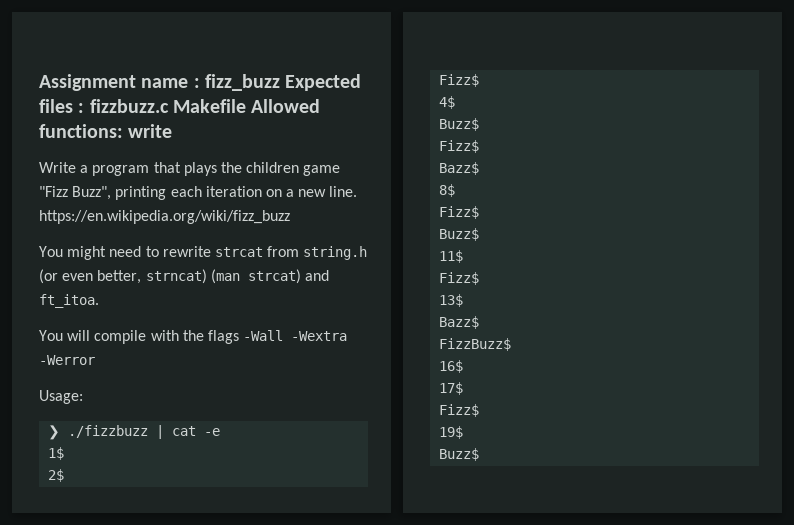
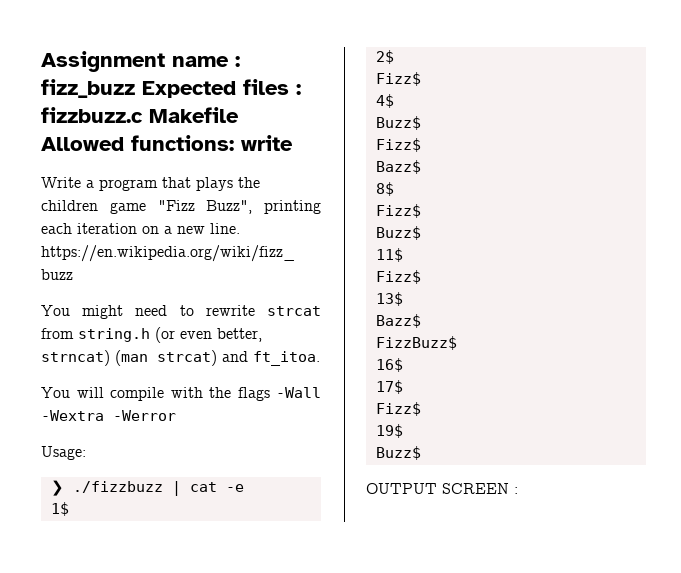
(480, 454) none -> [366,483,518,494] // OUTPUT SCREEN :

